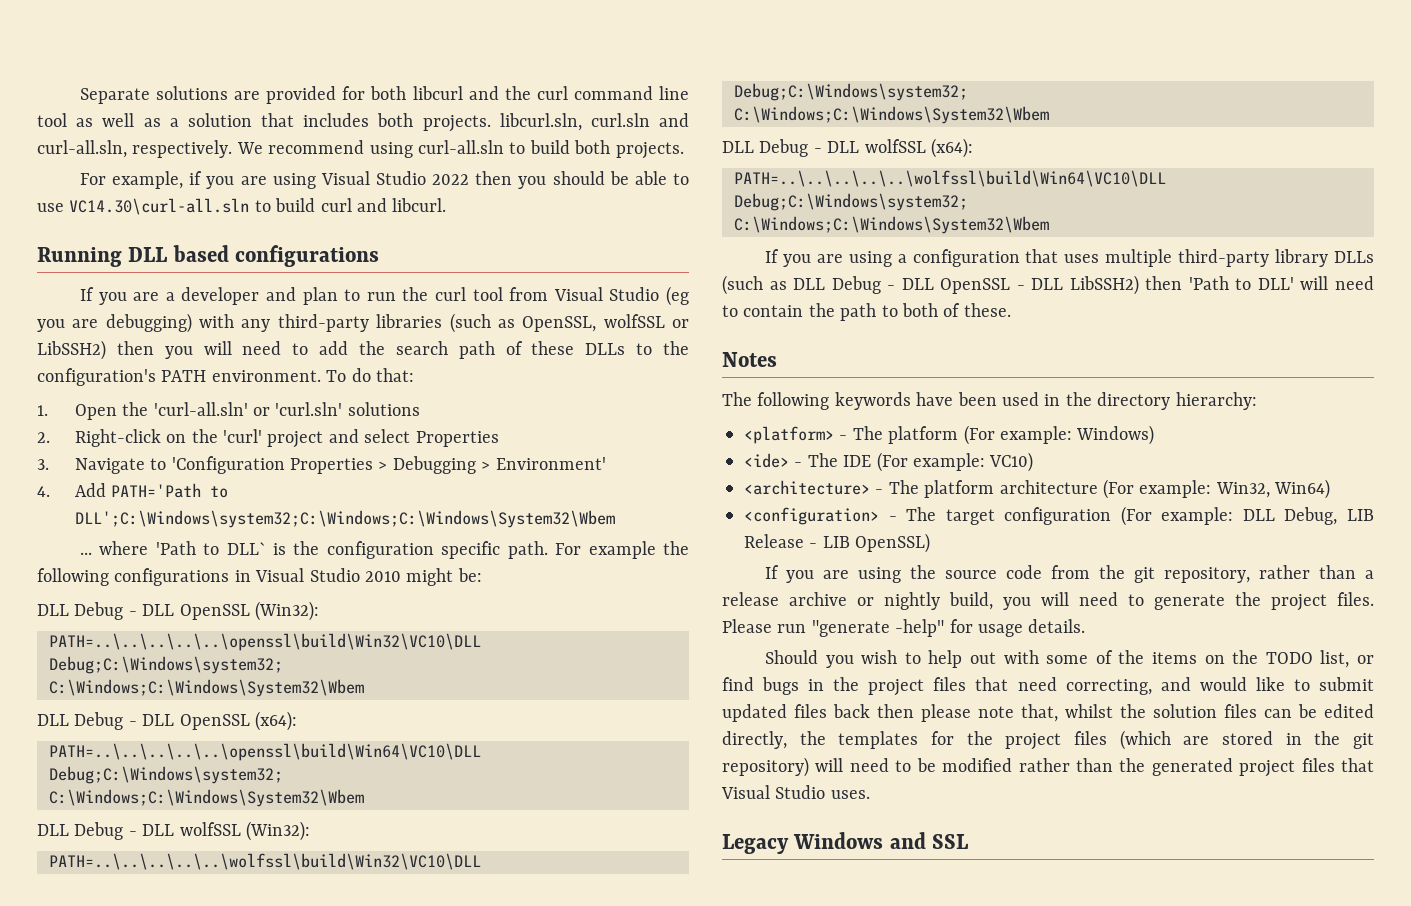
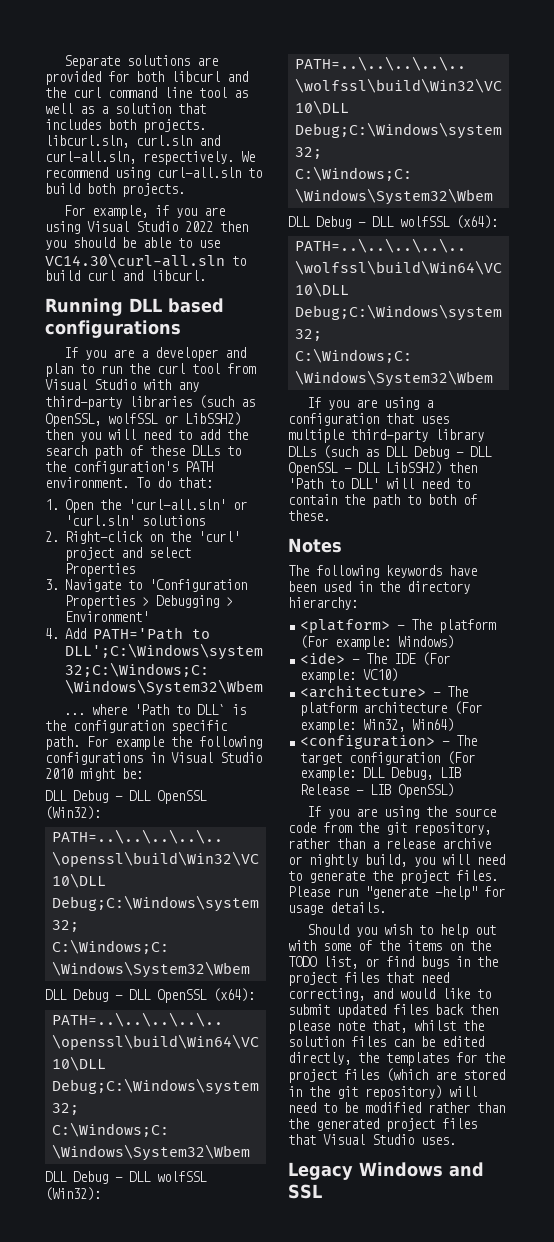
[666,286,689,306] [37,313,192,333] (eg you are debugging) -> (136, 384) none

